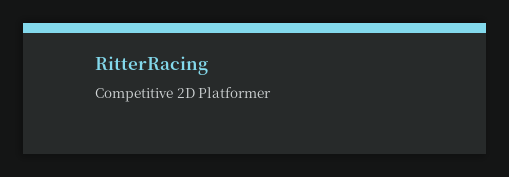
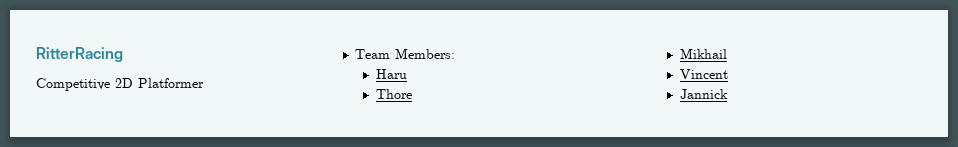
(272, 92) none -> [355,48,456,59] [376,69,408,79] [376,89,413,99] [680,48,728,59] [680,69,729,79] [680,89,729,99] // Team Members: // Haru // Thore // Mikhail // Vincent // Jannick

